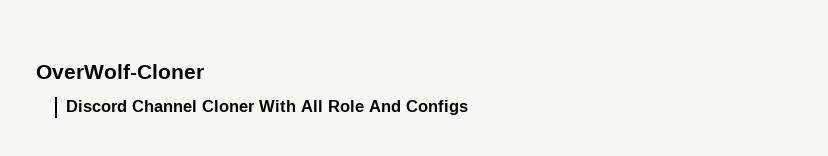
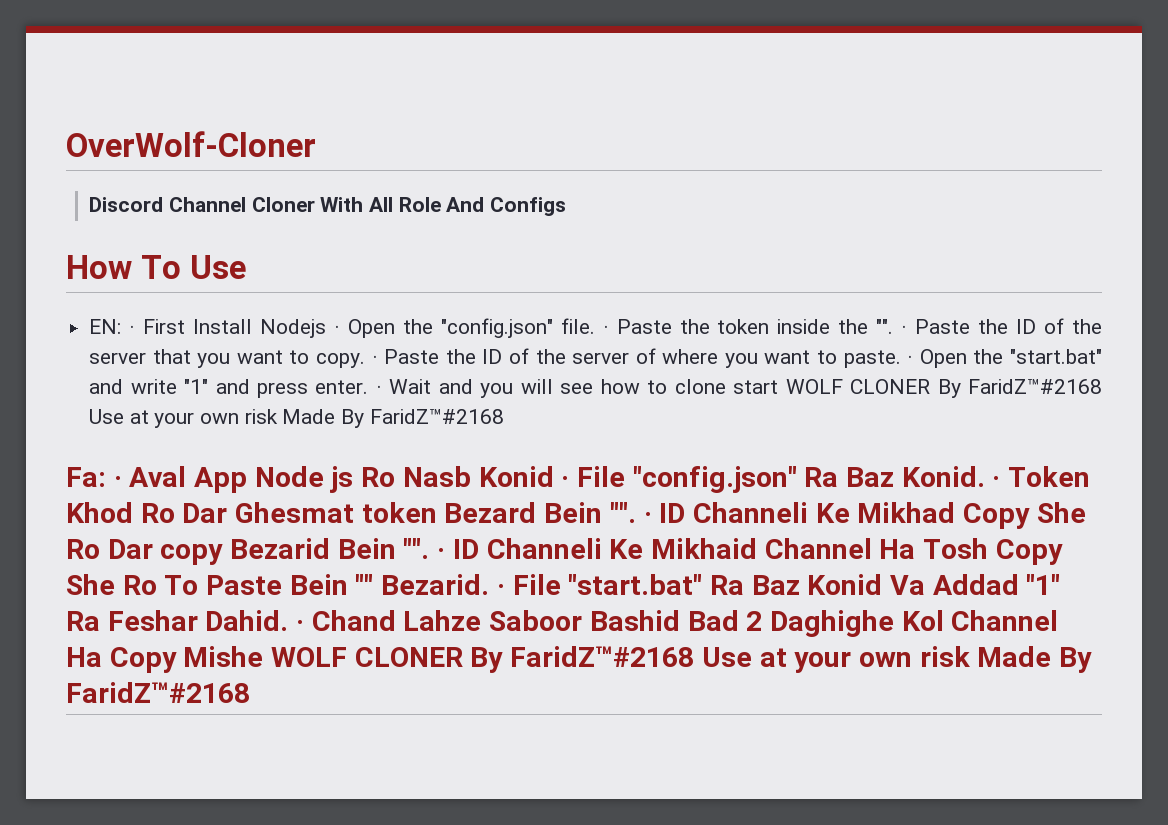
(469, 107) none -> [66,255,246,279] [89,318,1103,338] [89,348,1103,368] [89,379,1102,398] [89,409,504,428] [66,466,1091,493] [66,502,1086,529] [66,538,1063,565] [66,574,1061,595] [66,610,1059,637] [66,646,1093,673] [66,682,250,703] // How To Use // EN: · First Install Nodejs · Open the "config.json" file. · Paste the token inside the "". · Paste the ID of the server that you want to copy. · Paste the ID of the server of where you want to paste. · Open the "start.bat" and write "1" and press enter. · Wait and you will see how to clone start WOLF CLONER By FaridZ™#2168 Use at your own risk Made By FaridZ™#2168 // Fa: · Aval App Node js Ro Nasb Konid · File "config.json" Ra Baz Konid. · Token Khod Ro Dar Ghesmat token Bezard Bein "". · ID Channeli Ke Mikhad Copy She Ro Dar copy Bezarid Bein "". · ID Channeli Ke Mikhaid Channel Ha Tosh Copy She Ro To Paste Bein "" Bezarid. · File "start.bat" Ra Baz Konid Va Addad "1" Ra Feshar Dahid. · Chand Lahze Saboor Bashid Bad 2 Daghighe Kol Channel Ha Copy Mishe WOLF CLONER By FaridZ™#2168 Use at your own risk Made By FaridZ™#2168

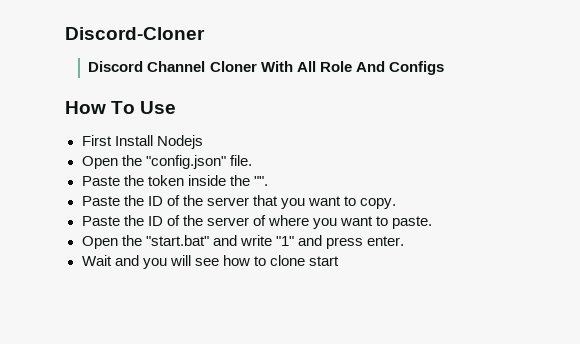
[66,131,316,157] OverWolf-Cloner -> [65,27,205,40] Discord-Cloner
[89,319,136,334] EN: · -> (177, 107) none
[333,325,340,334] · -> (203, 142) //
[602,325,609,334] · -> (252, 160) //
[901,325,908,334] · -> (268, 181) //
[371,355,378,364] · -> (397, 203) //
[907,355,914,364] · -> (433, 222) //
[375,385,382,394] · -> (404, 241) //
[785,379,1102,398] [89,409,504,428] [66,466,1091,493] [66,502,1086,529] [66,538,1063,565] [66,574,1061,595] [66,610,1059,637] [66,646,1093,673] [66,682,250,703] WOLF CLONER By FaridZ™#2168 Use at your own risk Made By FaridZ™#2168 // Fa: · Aval App Node js Ro Nasb Konid · File "config.json" Ra Baz Konid. · Token Khod Ro Dar Ghesmat token Bezard Bein "". · ID Channeli Ke Mikhad Copy She Ro Dar copy Bezarid Bein "". · ID Channeli Ke Mikhaid Channel Ha Tosh Copy She Ro To Paste Bein "" Bezarid. · File "start.bat" Ra Baz Konid Va Addad "1" Ra Feshar Dahid. · Chand Lahze Saboor Bashid Bad 2 Daghighe Kol Channel Ha Copy Mishe WOLF CLONER By FaridZ™#2168 Use at your own risk Made By FaridZ™#2168 -> (339, 261) none

